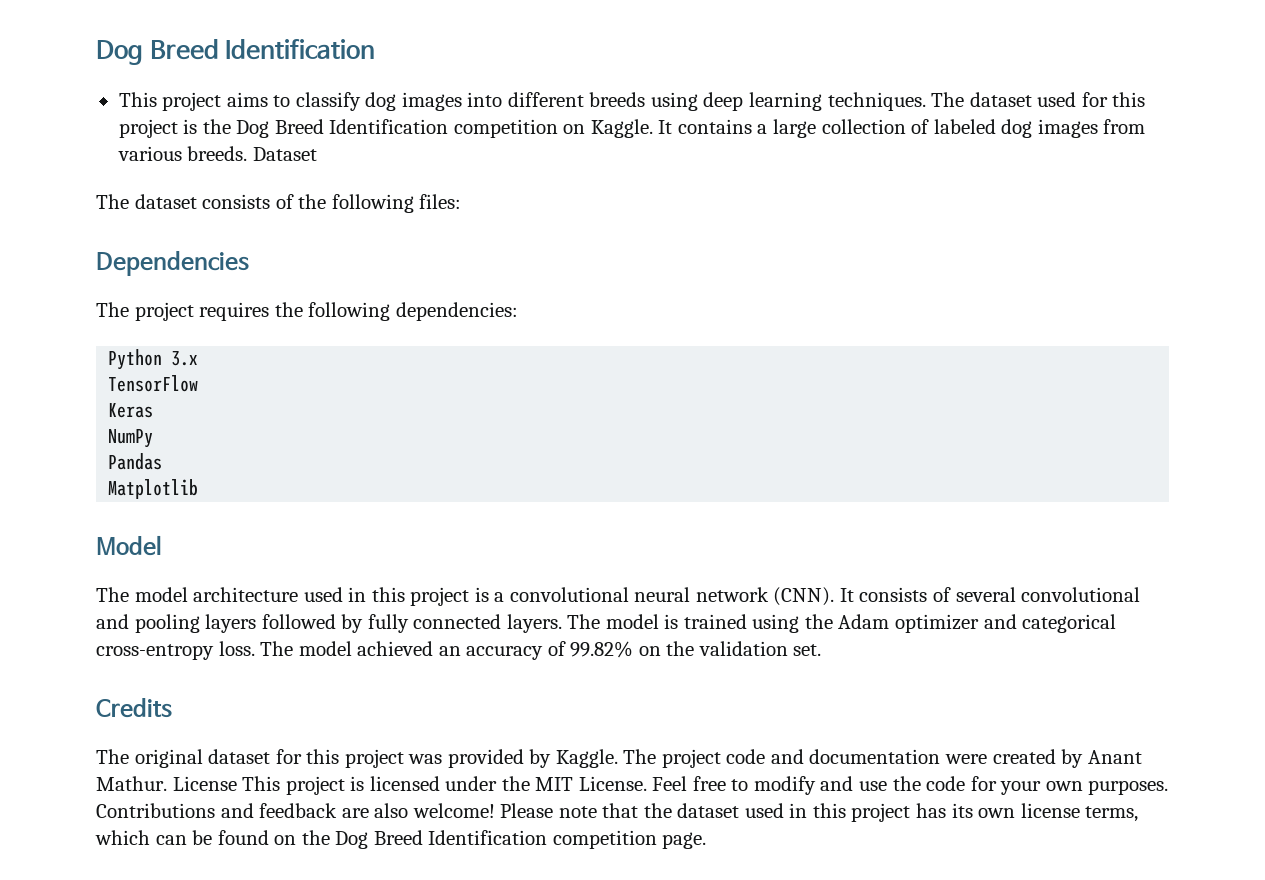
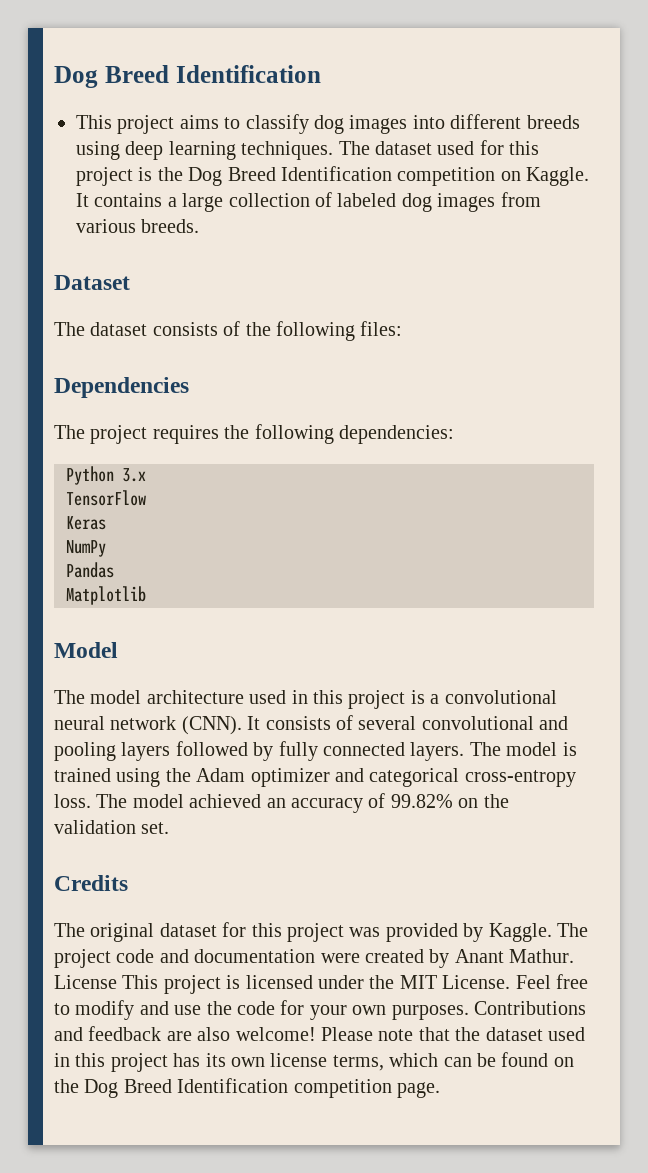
(248, 153) none -> (200, 226) //

